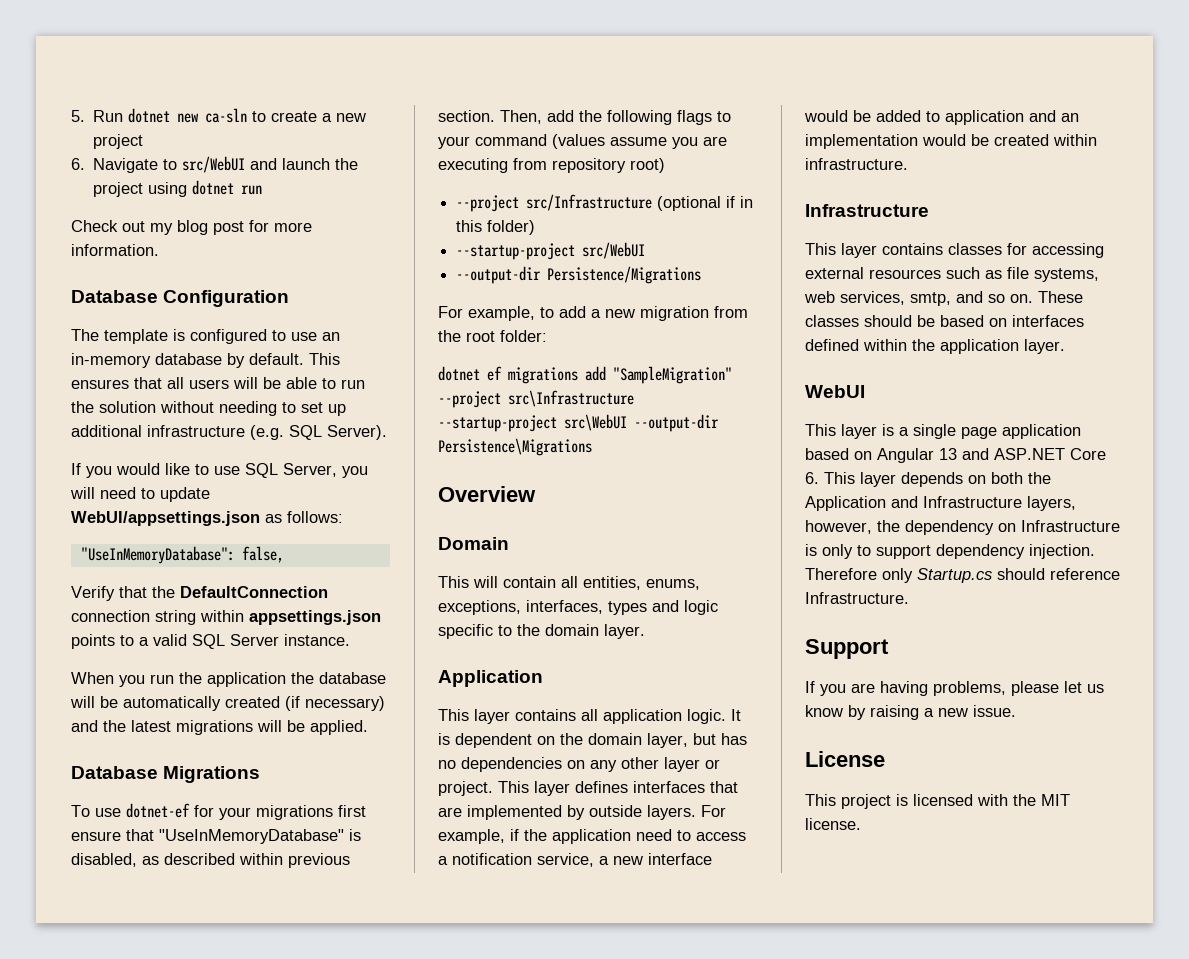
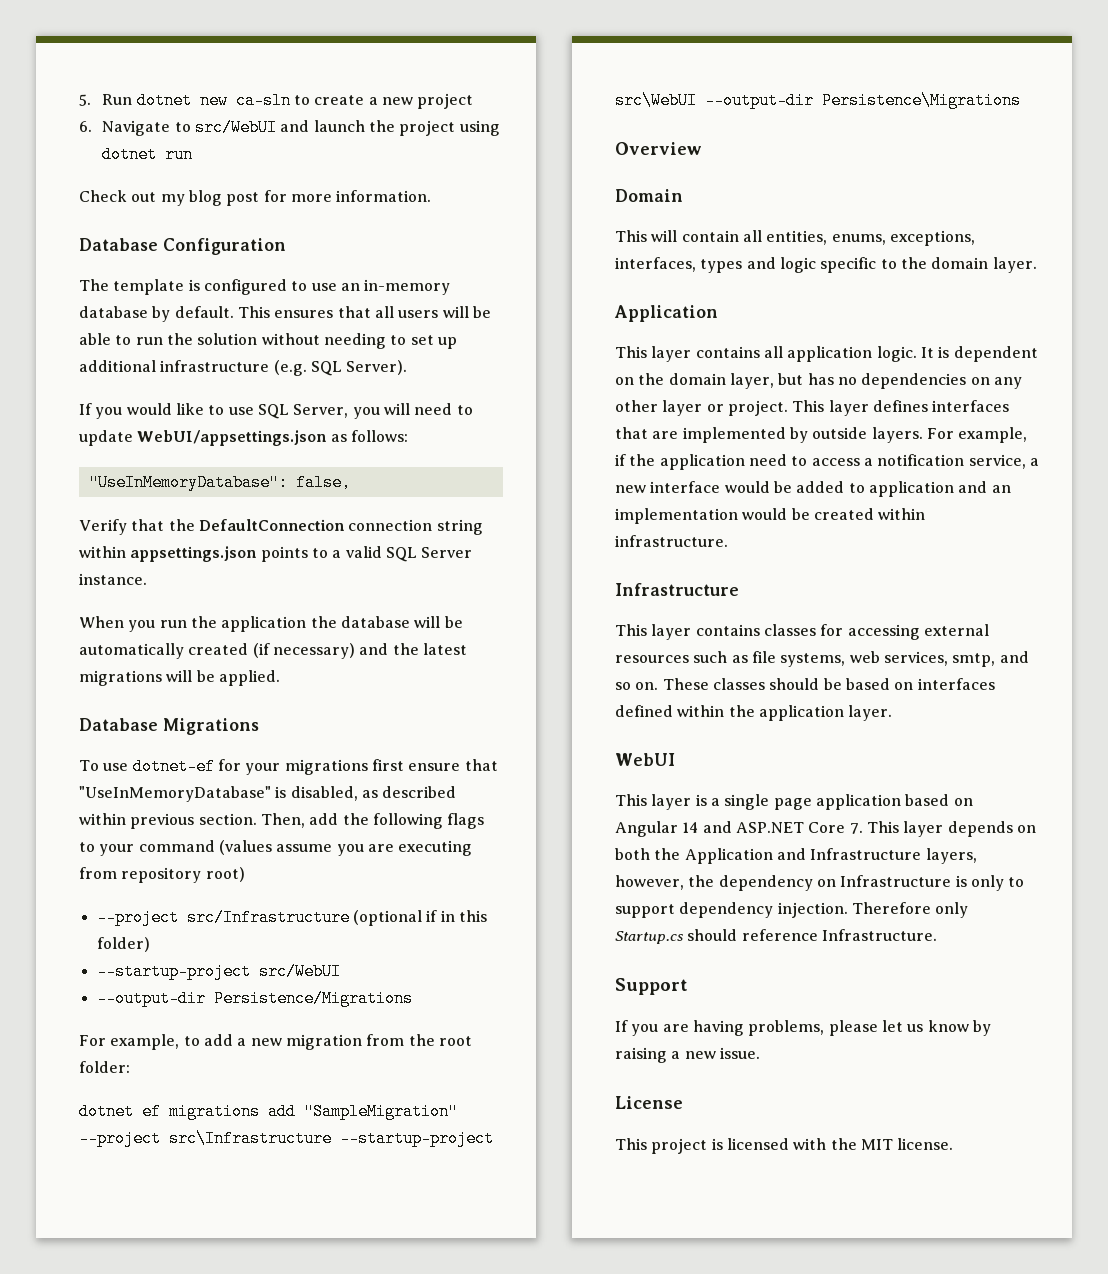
[939,448,957,460] 13 -> [682,822,699,833] 14
[805,472,819,484] 6. -> [849,823,863,834] 7.

